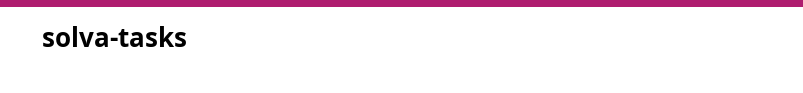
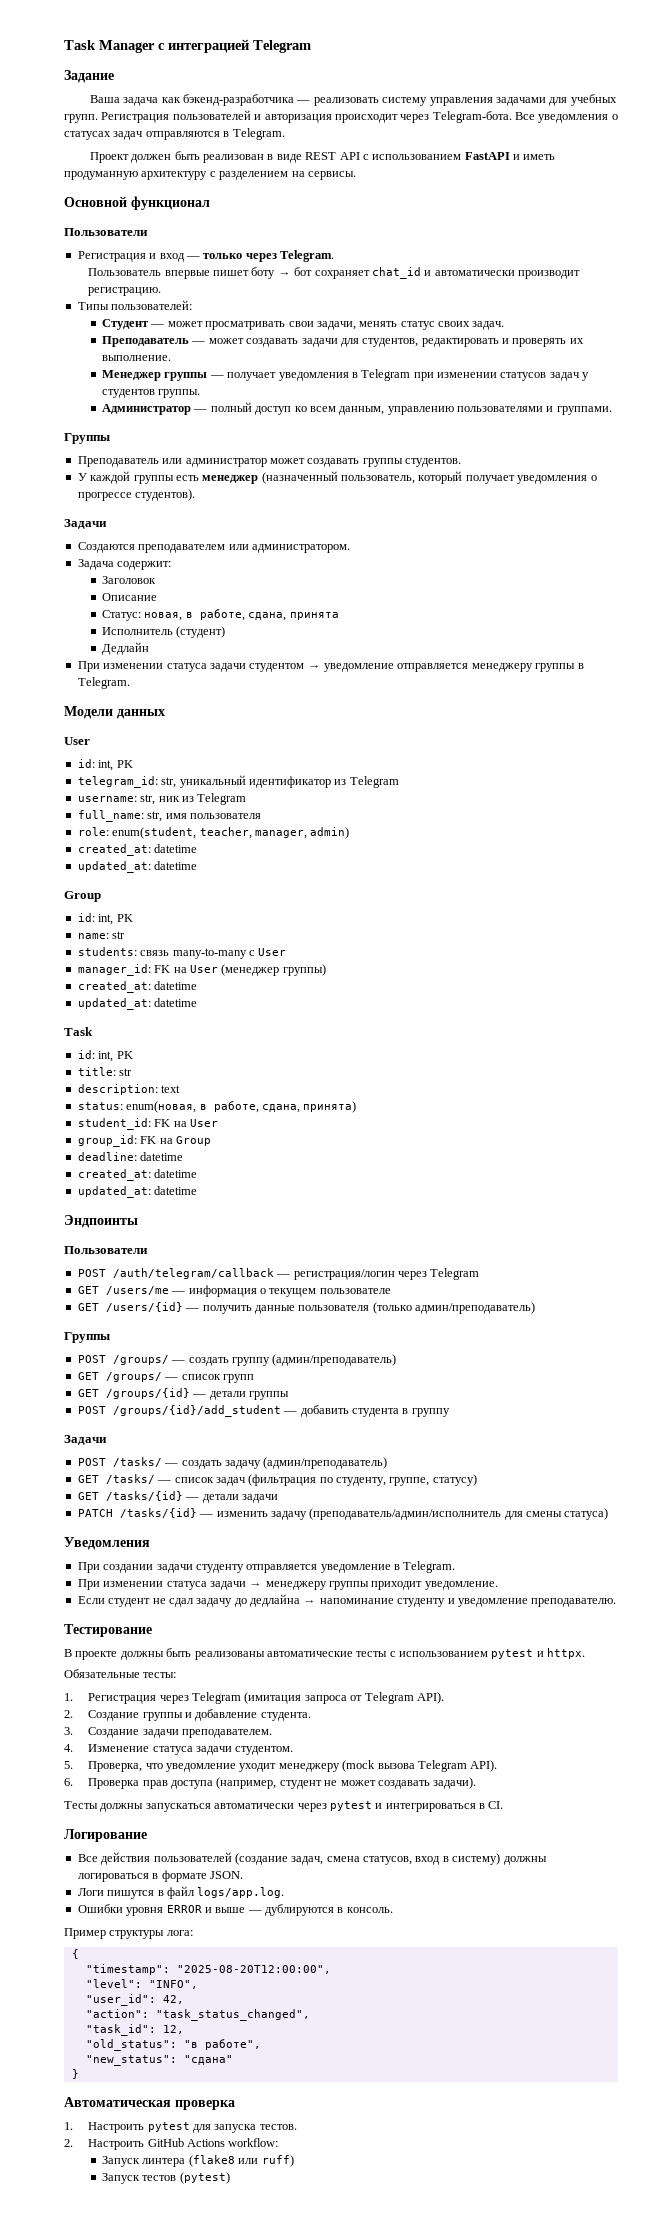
[42,26,187,47] solva-tasks -> [64,39,311,53] [64,70,114,83] [89,94,617,106] [64,110,618,123] [64,128,285,140] [89,151,556,163] [64,171,356,180] [64,196,210,210] [64,228,148,236] [77,250,334,262] [88,267,581,279] [88,287,162,296] [77,300,193,310] [102,319,505,330] [102,336,584,347] [102,355,172,361] [102,369,590,381] [102,389,201,398] [102,402,612,415] [64,433,110,444] [77,456,461,467] [77,471,597,484] [77,489,196,501] [64,519,107,529] [77,542,350,553] [77,559,172,570] [102,576,157,584] [102,593,158,601] [102,609,339,621] [102,626,226,638] [102,642,150,655] [77,661,584,672] [77,677,130,689] [64,706,165,719] [64,737,90,745] [77,759,133,771] [77,775,399,788] [77,793,247,805] [77,810,261,822] [77,827,350,839] [77,844,198,856] [77,861,198,873] [64,891,101,902] [77,913,133,925] [77,931,126,939] [77,947,287,959] [77,964,326,976] [77,981,198,993] [77,998,198,1010] [64,1027,93,1036] [77,1050,133,1062] [77,1067,133,1076] [77,1084,181,1095] [77,1101,357,1113] [77,1118,218,1130] [77,1135,211,1147] [77,1152,184,1161] [77,1169,198,1181] [77,1186,198,1198] [64,1215,138,1228] [64,1246,148,1254] [77,1268,480,1280] [77,1285,391,1297] [77,1302,535,1314] [64,1332,110,1343] [77,1354,397,1366] [77,1372,254,1383] [77,1388,289,1400] [77,1405,450,1417] [64,1435,107,1445] [77,1457,388,1469] [77,1474,477,1486] [77,1491,278,1503] [77,1508,609,1520] [64,1537,150,1550] [77,1561,456,1573] [77,1579,498,1590] [77,1594,617,1607] [64,1624,152,1637] [64,1648,586,1660] [64,1669,177,1678] [64,1692,444,1704] [64,1709,311,1721] [64,1727,273,1738] [64,1744,294,1755] [64,1760,498,1772] [64,1777,477,1789] [64,1801,504,1812] [64,1829,147,1842] [77,1852,547,1865] [77,1870,243,1882] [77,1886,285,1899] [77,1904,393,1916] [64,1928,193,1939] [71,1949,79,1959] [85,1964,331,1975] [85,1979,198,1989] [85,1994,184,2006] [85,2009,310,2021] [85,2024,184,2036] [85,2039,261,2051] [85,2055,233,2066] [71,2069,79,2079] [64,2097,235,2110] [64,2122,297,2133] [64,2138,279,2150] [102,2155,294,2167] [102,2172,230,2184] Task Manager с интеграцией Telegram // Задание // Ваша задача как бэкенд-разработчика — реализовать систему управления задачами для учебных групп. Регистрация пользователей и авторизация происходит через Telegram-бота. Все уведомления о статусах задач отправляются в Telegram. // Проект должен быть реализован в виде REST API с использованием FastAPI и иметь продуманную архитектуру с разделением на сервисы. // Основной функционал // Пользователи // Регистрация и вход — только через Telegram. // Пользователь впервые пишет боту → бот сохраняет chat_id и автоматически производит регистрацию. // Типы пользователей: // Студент — может просматривать свои задачи, менять статус своих задач. // Преподаватель — может создавать задачи для студентов, редактировать и проверять их выполнение. // Менеджер группы — получает уведомления в Telegram при изменении статусов задач у студентов группы. // Администратор — полный доступ ко всем данным, управлению пользователями и группами. // Группы // Преподаватель или администратор может создавать группы студентов. // У каждой группы есть менеджер (назначенный пользователь, который получает уведомления о прогрессе студентов). // Задачи // Создаются преподавателем или администратором. // Задача содержит: // Заголовок // Описание // Статус: новая, в работе, сдана, принята // Исполнитель (студент) // Дедлайн // При изменении статуса задачи студентом → уведомление отправляется менеджеру группы в Telegram. // Модели данных // User // id: int, PK // telegram_id: str, уникальный идентификатор из Telegram // username: str, ник из Telegram // full_name: str, имя пользователя // role: enum(student, teacher, manager, admin) // created_at: datetime // updated_at: datetime // Group // id: int, PK // name: str // students: связь many-to-many с User // manager_id: FK на User (менеджер группы) // created_at: datetime // updated_at: datetime // Task // id: int, PK // title: str // description: text // status: enum(новая, в работе, сдана, принята) // student_id: FK на User // group_id: FK на Group // deadline: datetime // created_at: datetime // updated_at: datetime // Эндпоинты // Пользователи // POST /auth/telegram/callback — регистрация/логин через Telegram // GET /users/me — информация о текущем пользователе // GET /users/{id} — получить данные пользователя (только админ/преподаватель) // Группы // POST /groups/ — создать группу (админ/преподаватель) // GET /groups/ — список групп // GET /groups/{id} — детали группы // POST /groups/{id}/add_student — добавить студента в группу // Задачи // POST /tasks/ — создать задачу (админ/преподаватель) // GET /tasks/ — список задач (фильтрация по студенту, группе, статусу) // GET /tasks/{id} — детали задачи // PATCH /tasks/{id} — изменить задачу (преподаватель/админ/исполнитель для смены статуса) // Уведомления // При создании задачи студенту отправляется уведомление в Telegram. // При изменении статуса задачи → менеджеру группы приходит уведомление. // Если студент не сдал задачу до дедлайна → напоминание студенту и уведомление преподавателю. // Тестирование // В проекте должны быть реализованы автоматические тесты с использованием pytest и httpx. // Обязательные тесты: // 1. Регистрация через Telegram (имитация запроса от Telegram API). // 2. Создание группы и добавление студента. // 3. Создание задачи преподавателем. // 4. Изменение статуса задачи студентом. // 5. Проверка, что уведомление уходит менеджеру (mock вызова Telegram API). // 6. Проверка прав доступа (например, студент не может создавать задачи). // Тесты должны запускаться автоматически через pytest и интегрироваться в CI. // Логирование // Все действия пользователей (создание задач, смена статусов, вход в систему) должны логироваться в формате JSON. // Логи пишутся в файл logs/app.log. // Ошибки уровня ERROR и выше — дублируются в консоль. // Пример структуры лога: // { // "timestamp": "2025-08-20T12:00:00", // "level": "INFO", // "user_id": 42, // "action": "task_status_changed", // "task_id": 12, // "old_status": "в работе", // "new_status": "сдана" // } // Автоматическая проверка // 1. Настроить pytest для запуска тестов. // 2. Настроить GitHub Actions workflow: // Запуск линтера (flake8 или ruff) // Запуск тестов (pytest)

